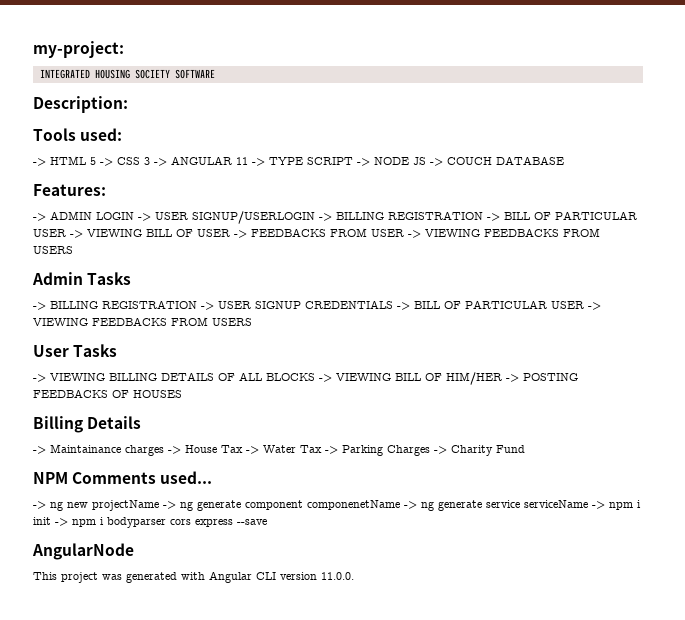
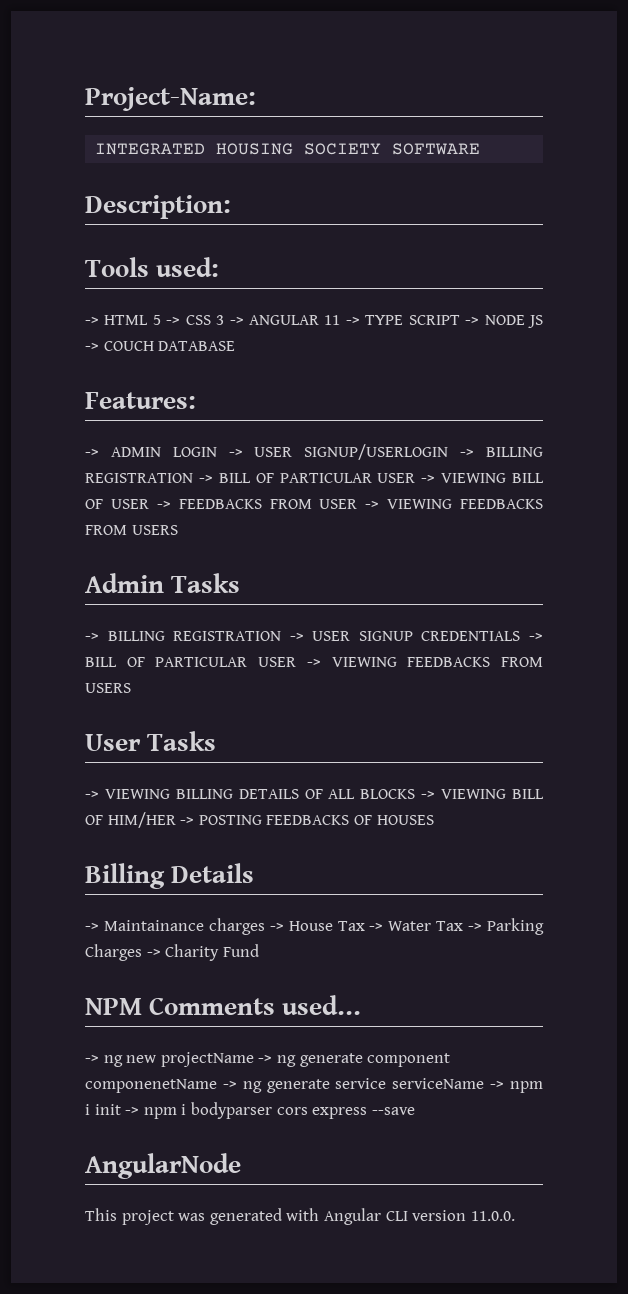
[33,41,124,58] my-project: -> [85,87,256,111] Project-Name:

